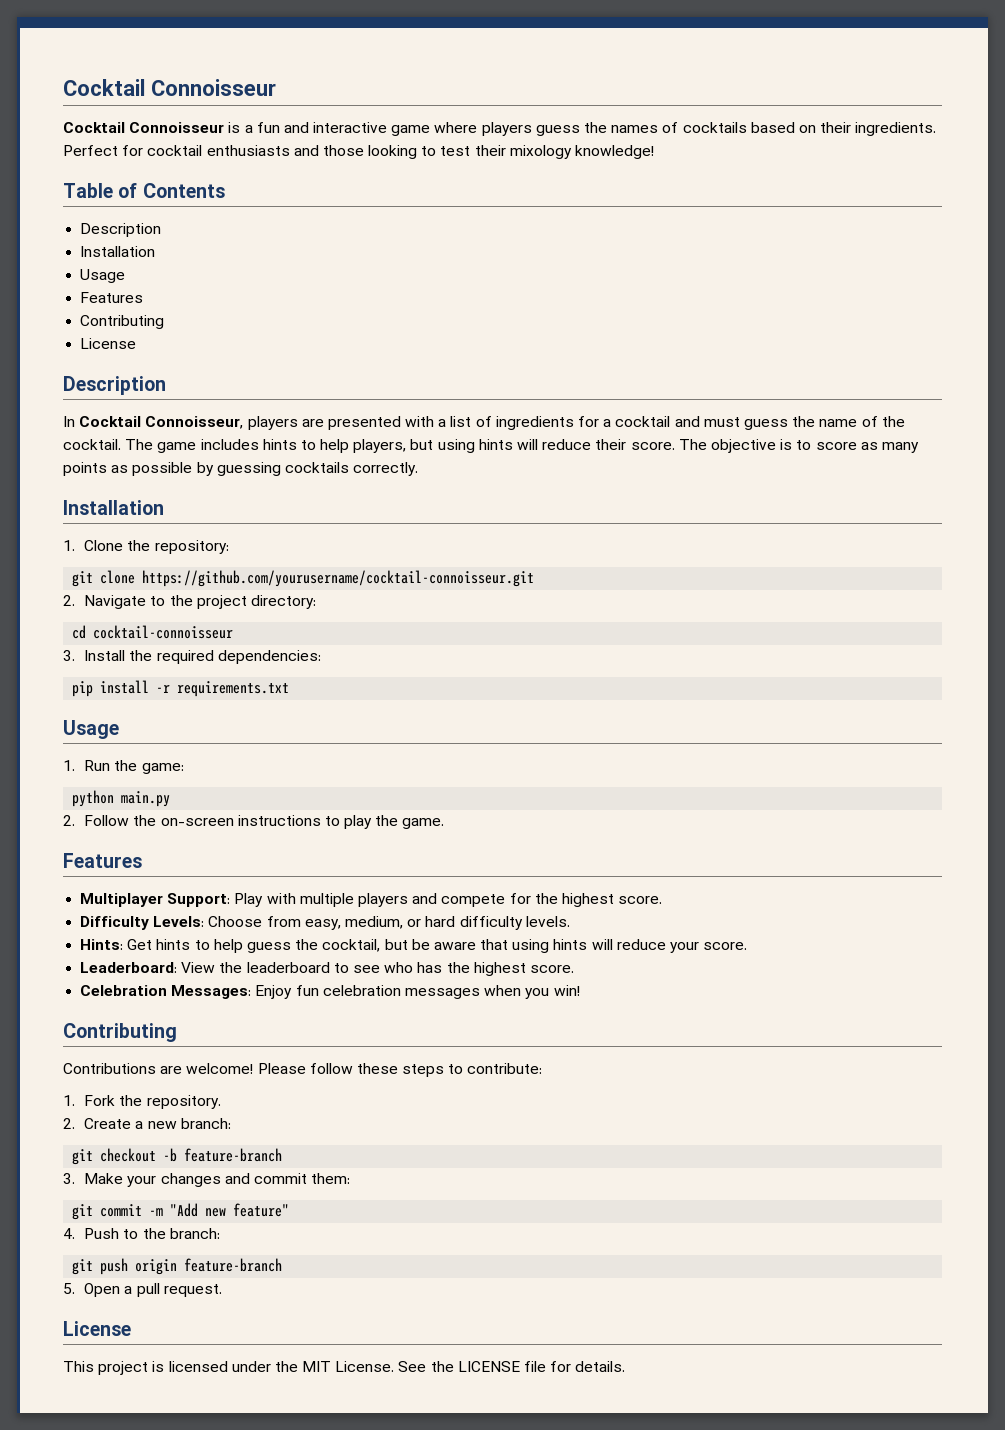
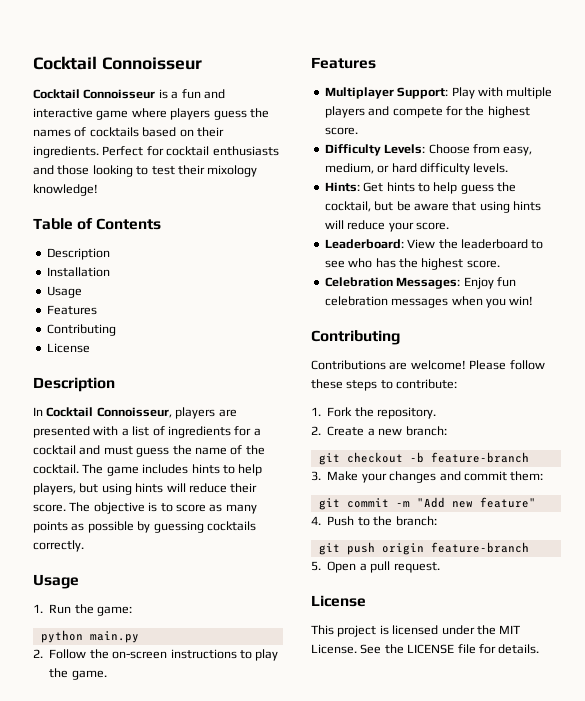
[63,500,164,515] [63,540,229,554] [72,570,535,587] [63,595,316,609] [72,625,234,639] [63,650,321,664] [72,680,290,697] // Installation // 1. Clone the repository: // git clone https://github.com/yourusername/cocktail-connoisseur.git // 2. Navigate to the project directory: // cd cocktail-connoisseur // 3. Install the required dependencies: // pip install -r requirements.txt -> (84, 546) none

